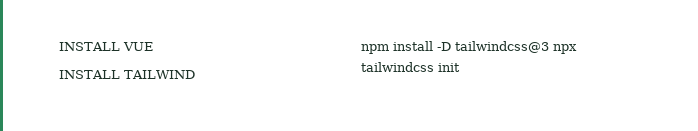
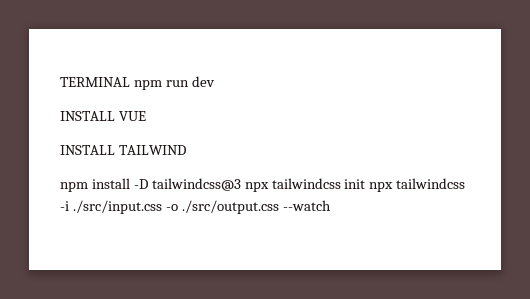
(59, 46) none -> [60,76,215,90] TERMINAL npm run dev //
(460, 67) none -> [369,178,466,192] [60,200,331,214] npx tailwindcss -i ./src/input.css -o ./src/output.css --watch

